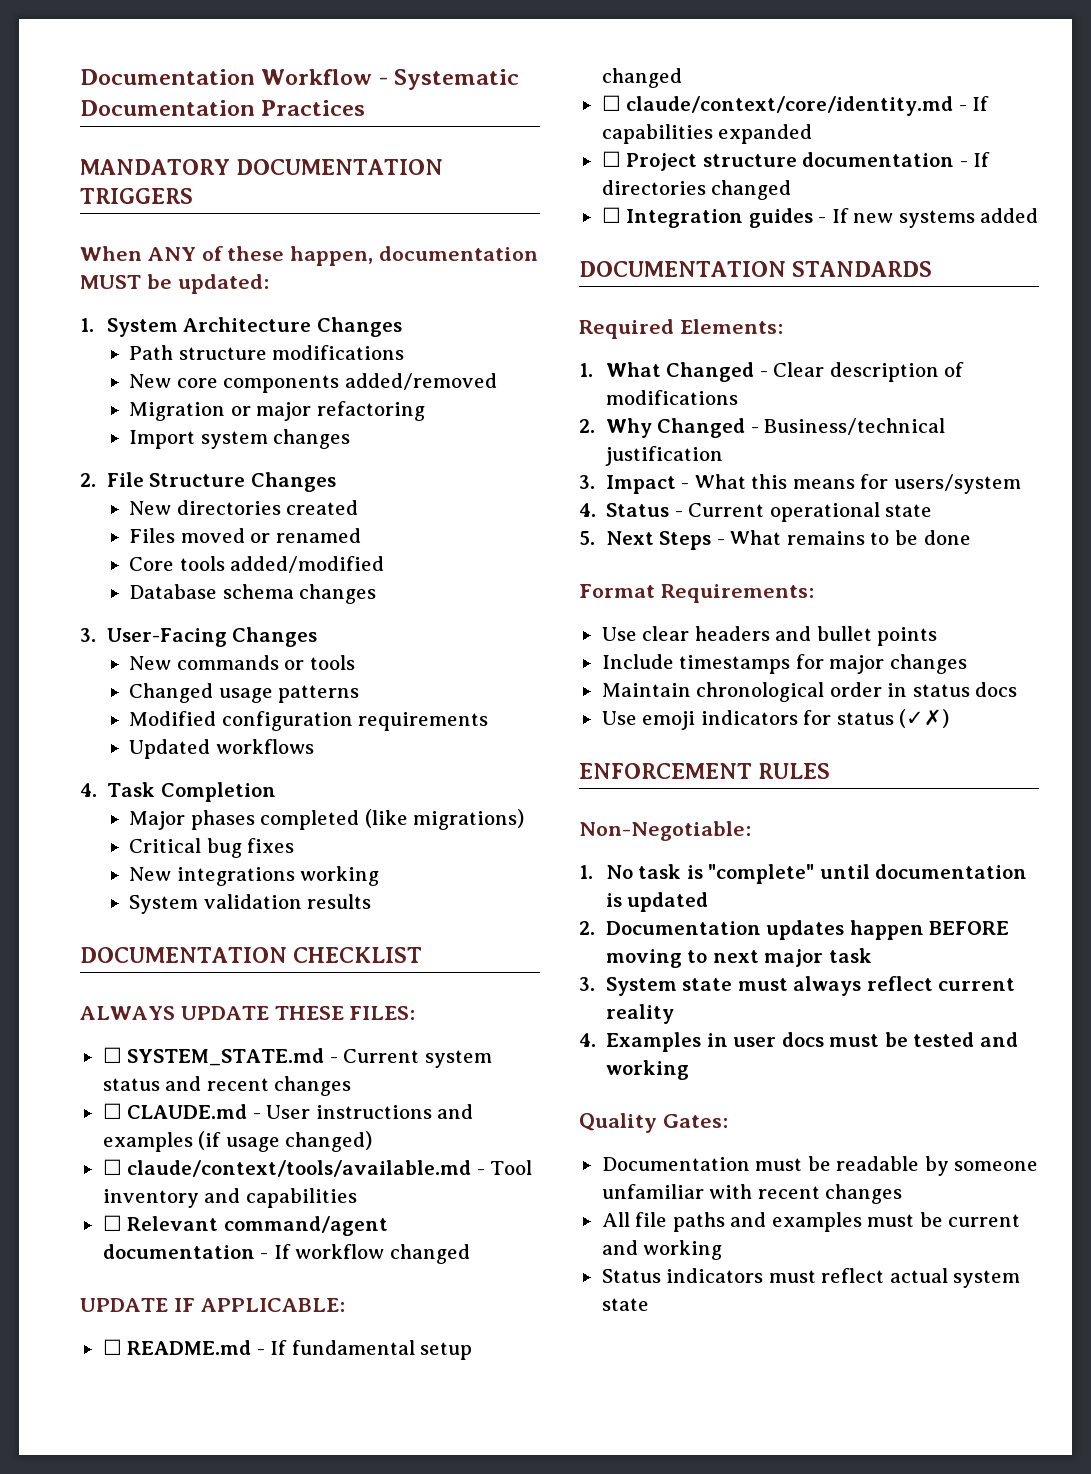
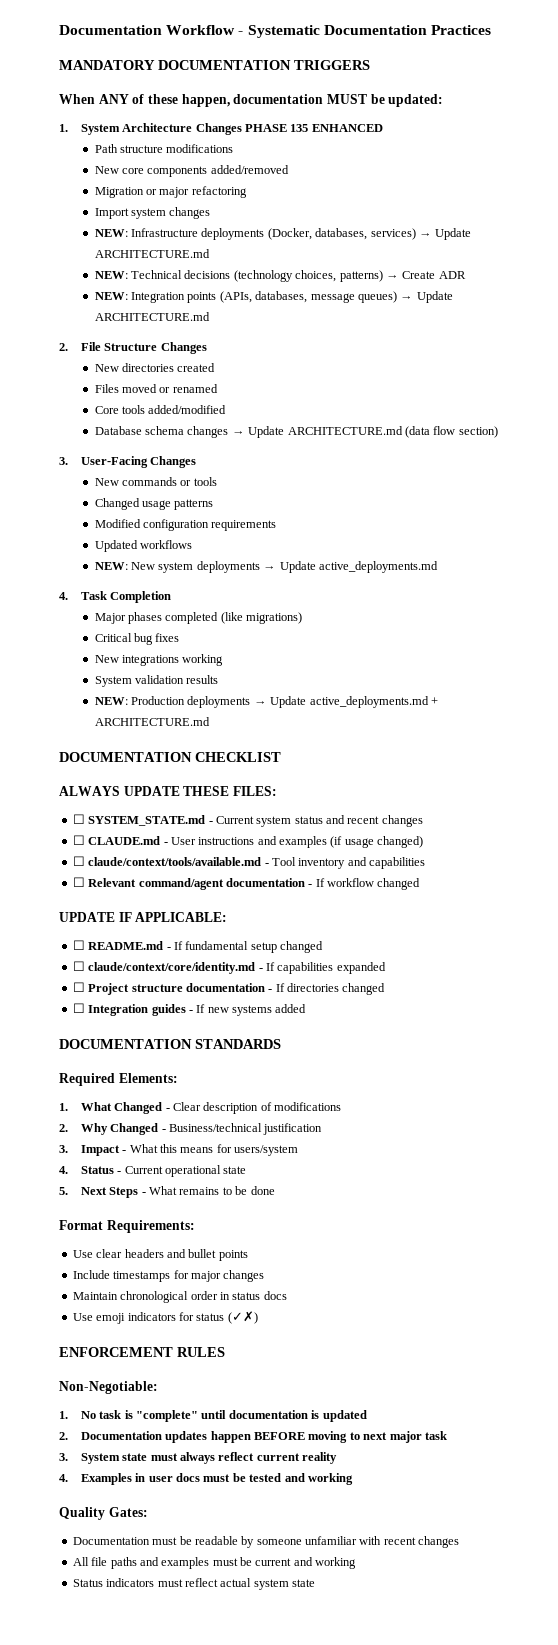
(402, 327) none -> [245,124,383,132] PHASE 135 ENHANCED
(351, 439) none -> [94,228,472,240] [94,249,210,258] [94,270,466,282] [94,291,453,303] [94,312,210,321] // NEW: Infrastructure deployments (Docker, databases, services) → Update ARCHITECTURE.md // NEW: Technical decisions (technology choices, patterns) → Create ADR // NEW: Integration points (APIs, databases, message queues) → Update ARCHITECTURE.md
(377, 594) none -> [231,426,498,438] → Update ARCHITECTURE.md (data flow section)
(314, 746) none -> [94,561,438,573] // NEW: New system deployments → Update active_deployments.md
(372, 901) none -> [94,696,438,708] [94,717,210,726] // NEW: Production deployments → Update active_deployments.md + ARCHITECTURE.md

